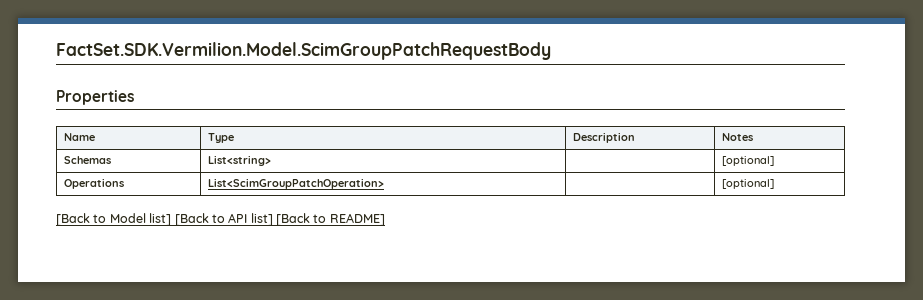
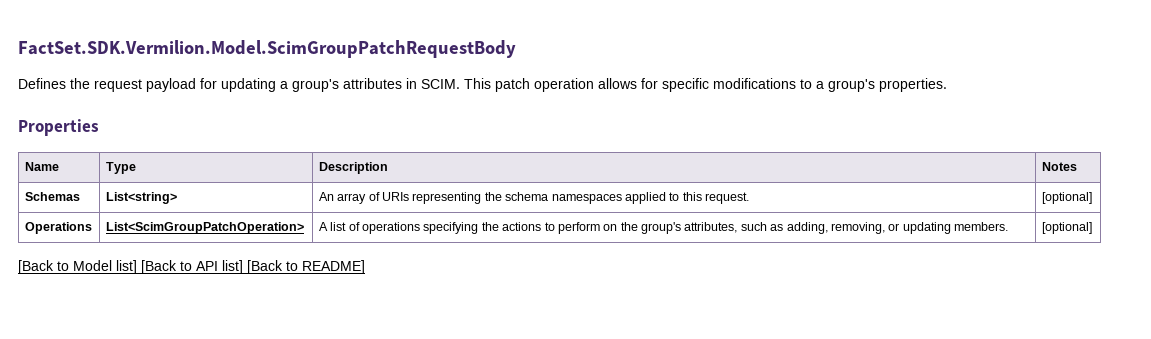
(551, 51) none -> [18,78,947,92] // Defines the request payload for updating a group's attributes in SCIM. This patch operation allows for specific modifications to a group's properties.
[721,156,774,166] [63,178,124,189] [207,178,384,189] | [optional] // Operations | List<ScimGroupPatchOperation> | -> [318,192,750,204] [1041,192,1092,204] [24,222,92,234] [105,222,304,234] [318,222,1009,234] An array of URIs representing the schema namespaces applied to this request. | [optional] // Operations | List<ScimGroupPatchOperation> | A list of operations specifying the actions to perform on the group's attributes, such as adding, removing, or updating members.

